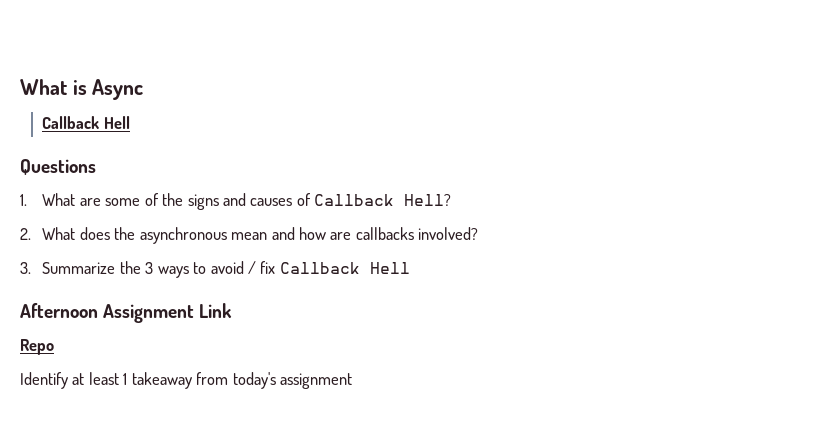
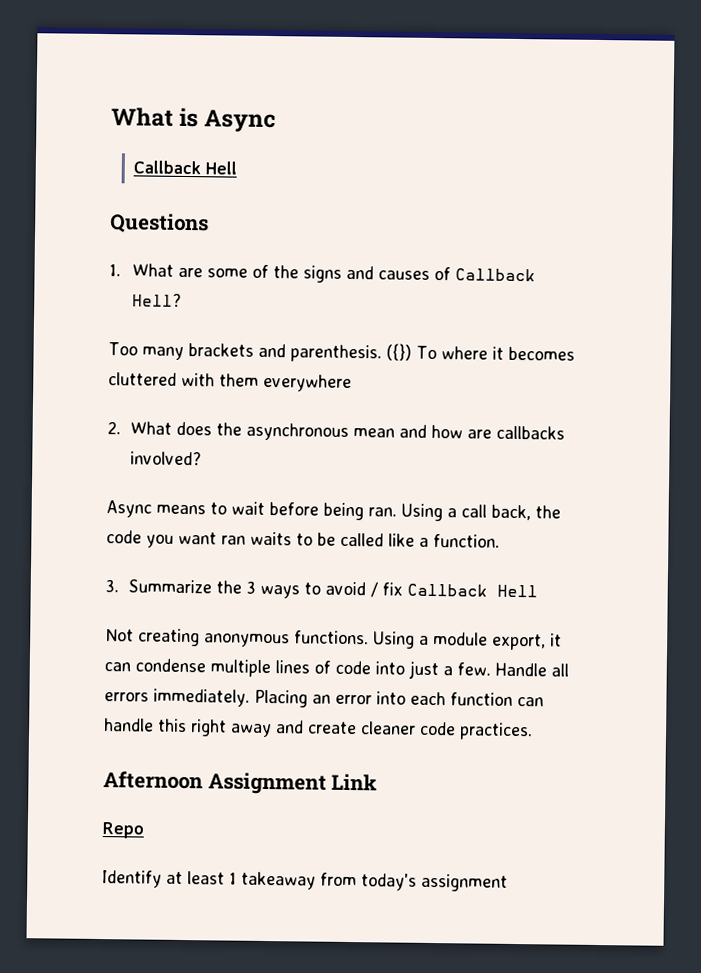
(452, 200) none -> [108,342,575,363] [108,372,352,393] // Too many brackets and parenthesis. ({}) To where it becomes cluttered with them everywhere
(479, 233) none -> [106,500,561,522] [106,530,500,548] // Async means to wait before being ran. Using a call back, the code you want ran waits to be called like a function.
(410, 268) none -> [105,628,562,651] [104,658,569,680] [104,688,544,708] [104,718,533,741] // Not creating anonymous functions. Using a module export, it can condense multiple lines of code into just a few. Handle all errors immediately. Placing an error into each function can handle this right away and create cleaner code practices.

